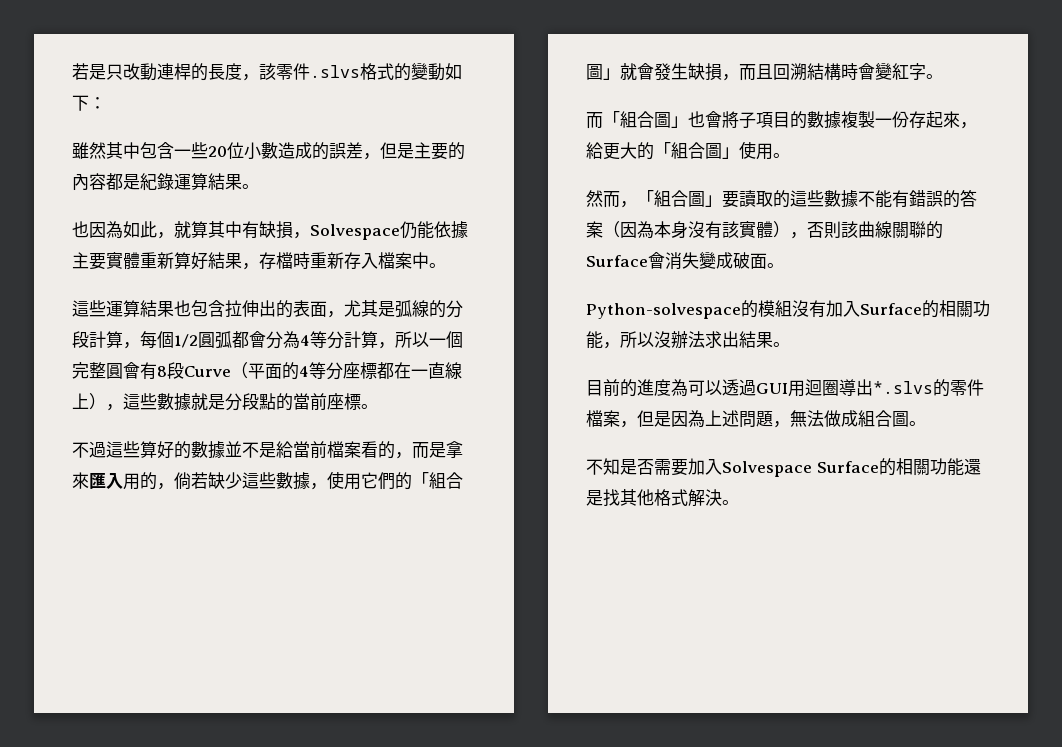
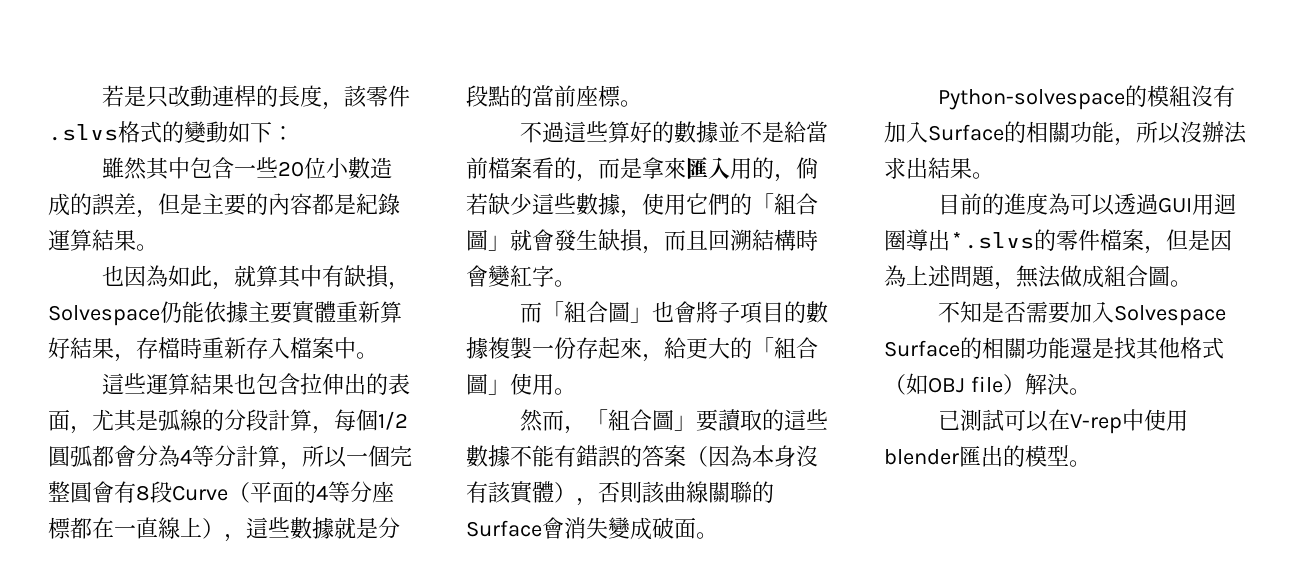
[688,489,722,507] 解決 -> [884,373,1091,395] [937,409,1188,434] [884,445,1069,467] （如OBJ file）解決。 // 已測試可以在V-rep中使用blender匯出的模型

